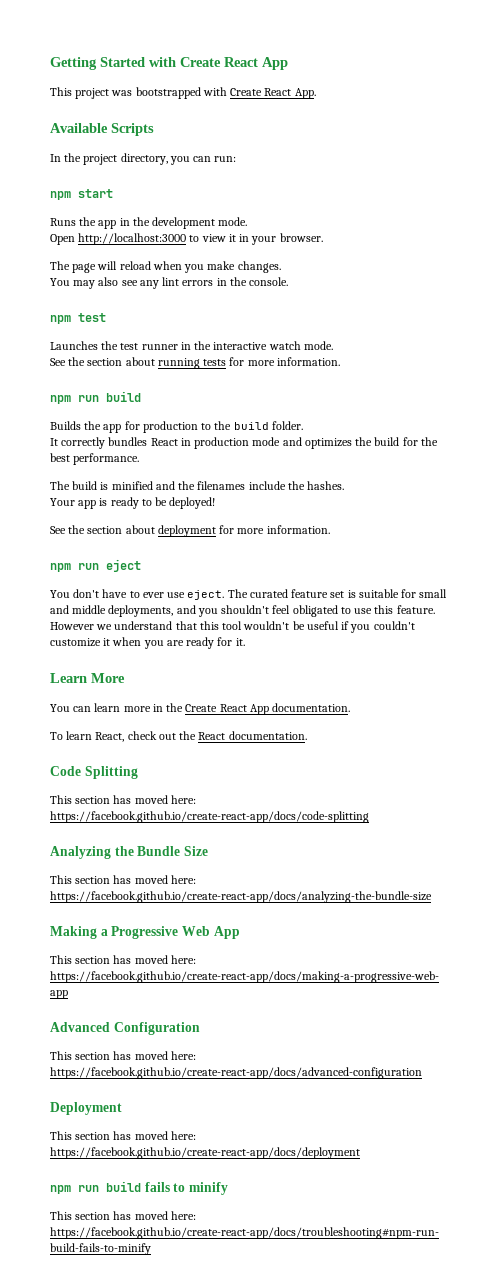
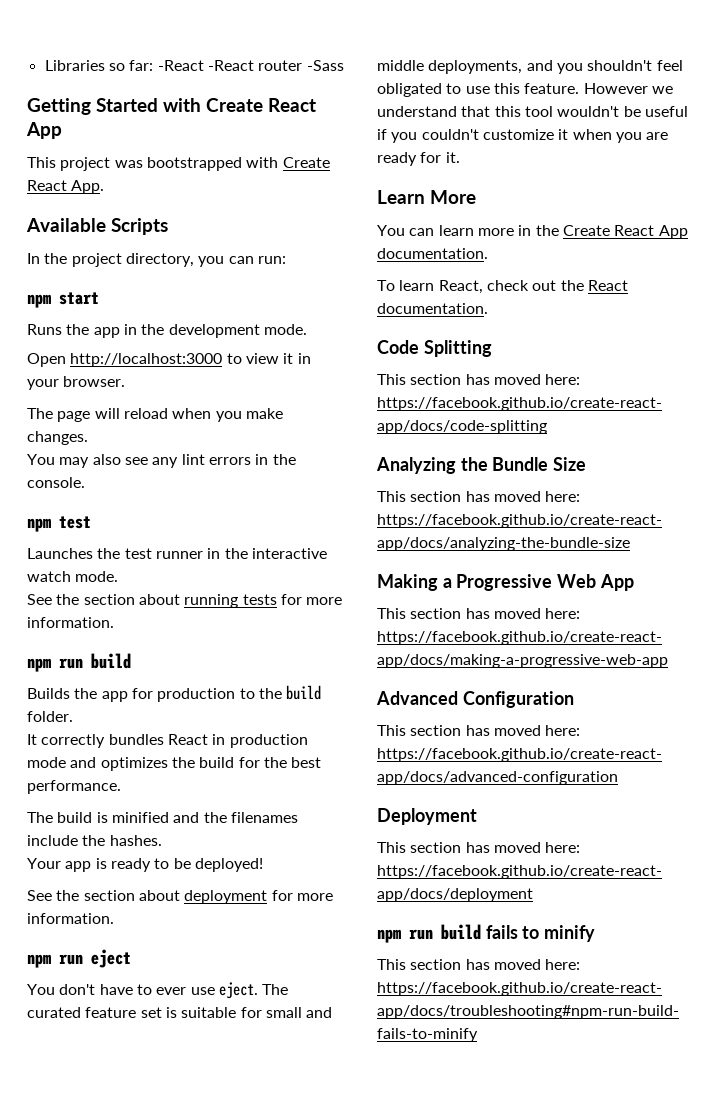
(50, 63) none -> [44,60,344,71] Libraries so far: -React -React router -Sass //

